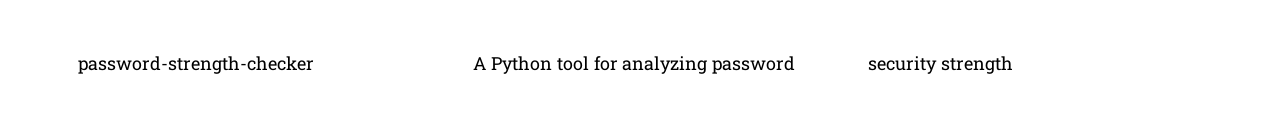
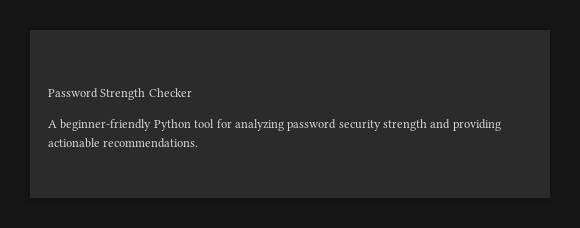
[78,56,314,74] password-strength-checker -> [48,88,192,100] Password Strength Checker
(486, 63) none -> [60,119,152,131] beginner-friendly
(1013, 65) none -> [430,119,501,131] [48,138,199,148] and providing actionable recommendations.

